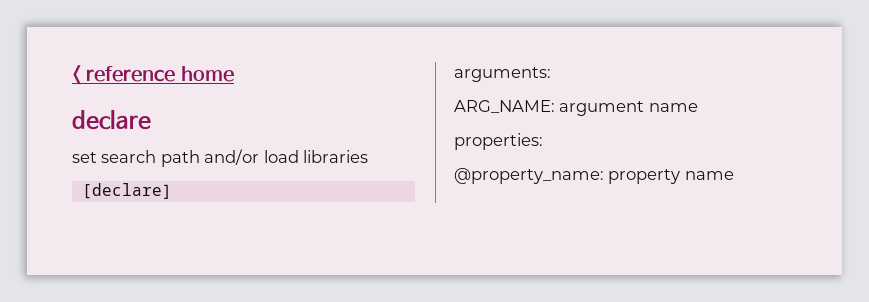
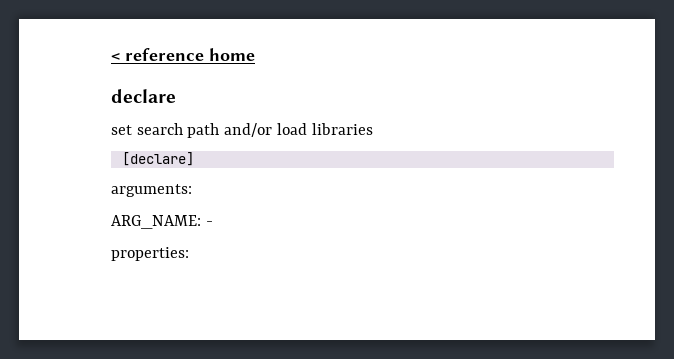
[559,101,698,116] argument name -> [205,221,213,226] -
[454,168,734,184] // @property_name: property name -> (189, 254) none

